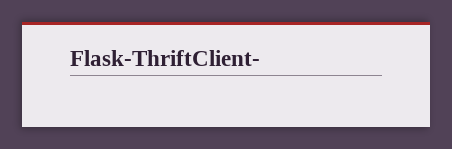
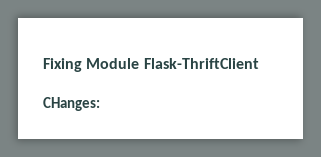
[70,50,260,66] Flask-ThriftClient- -> [43,58,259,72] [43,97,100,111] Fixing Module Flask-ThriftClient // CHanges:

